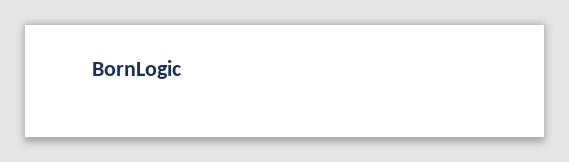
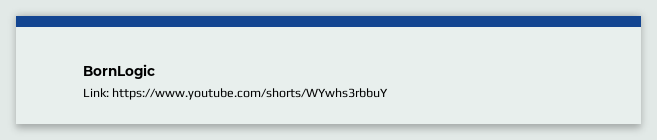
(181, 69) none -> [83,88,389,100] // Link: https://www.youtube.com/shorts/WYwhs3rbbuY

